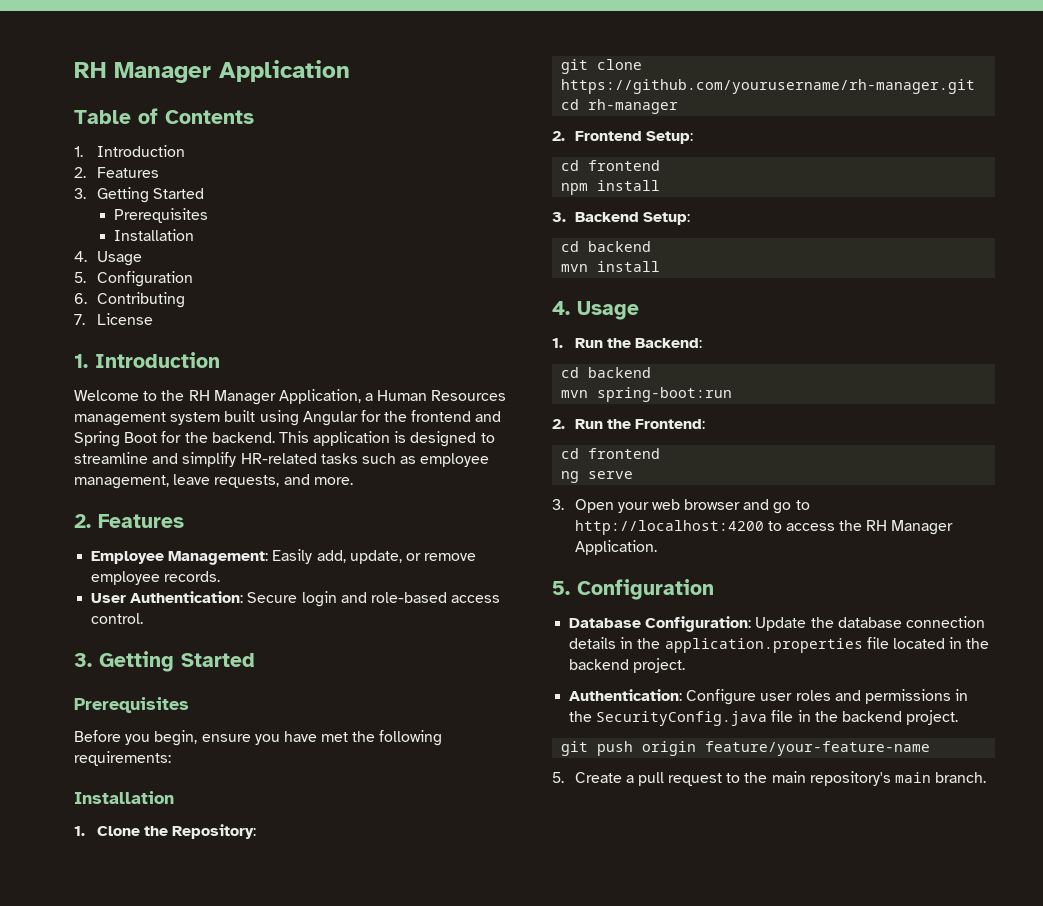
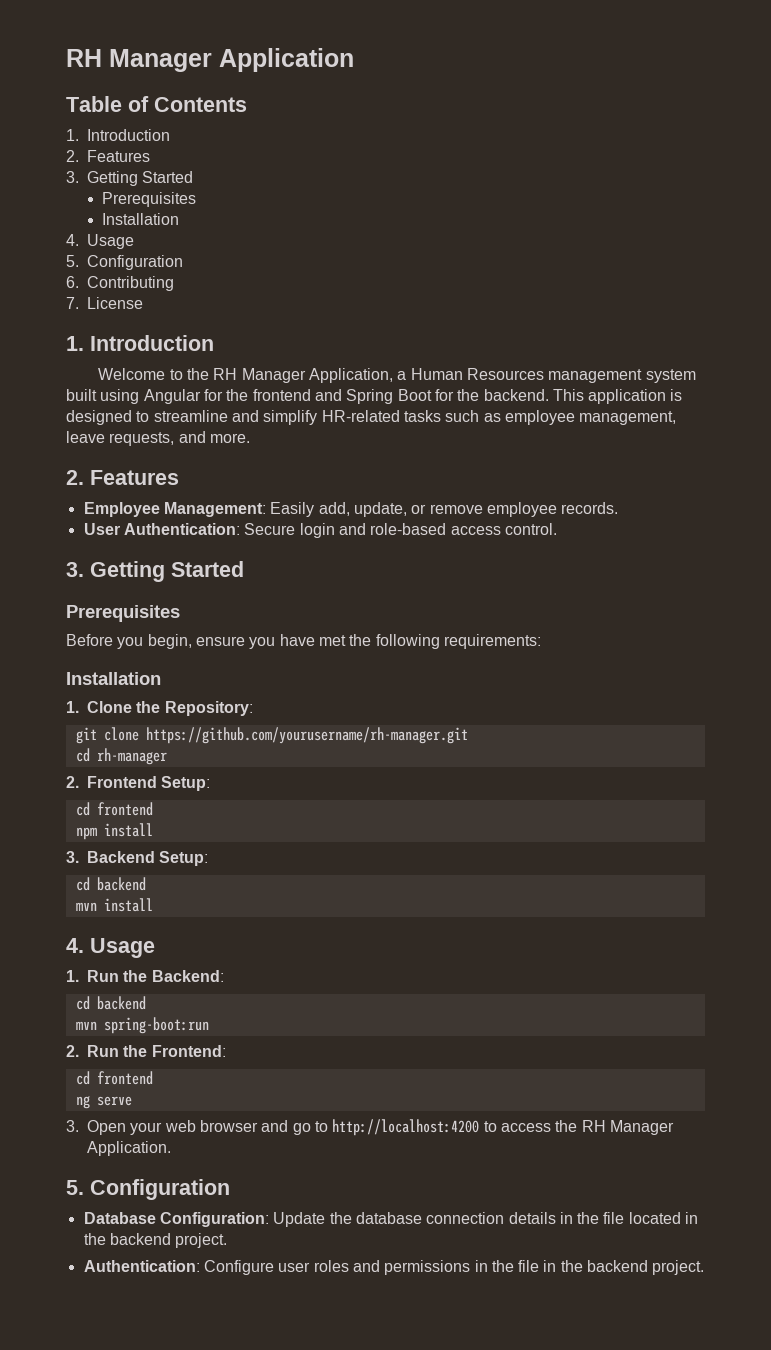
[664,638,863,653] application.properties -> (600, 1218) none
[596,711,768,726] SecurityConfig.java -> (514, 1266) none
[561,741,931,756] [552,771,987,786] // git push origin feature/your-feature-name // 5. Create a pull request to the main repository's main branch. -> (705, 1267) none

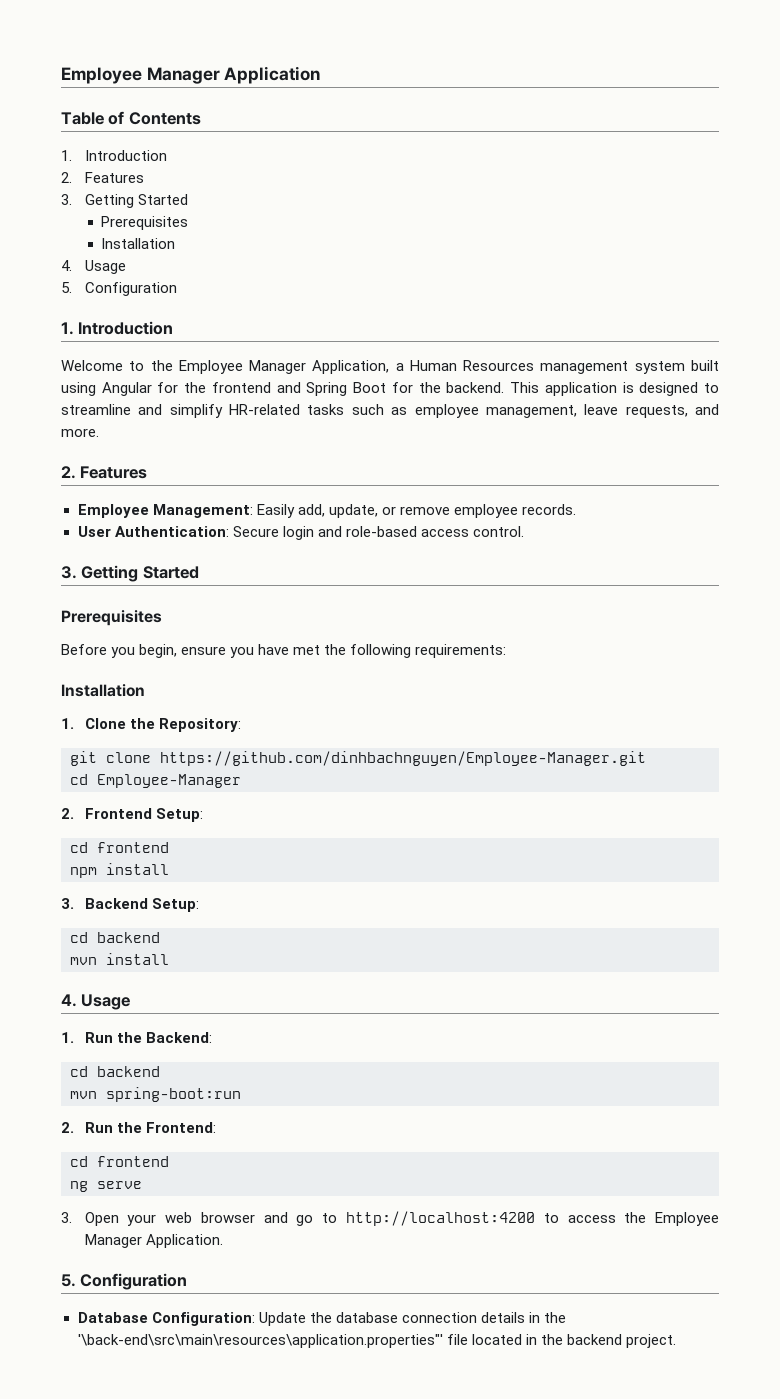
[66,49,102,67] RH -> [61,67,142,84] Employee
[66,276,174,291] [66,297,143,309] // 6. Contributing // 7. License -> (177, 289) none
[213,368,238,380] RH -> [178,360,243,374] Employee
[145,727,468,744] [75,748,167,765] https://github.com/yourusername/rh-manager.git // cd rh-manager -> [160,751,646,766] [70,774,241,788] https://github.com/dinhbachnguyen/Employee-Manager.git // cd Employee-Manager
[581,1120,606,1132] RH -> [654,1212,719,1226] Employee
(600, 1218) none -> [77,1334,443,1348] '\back-end\src\main\resources\application.properties"'
[83,1260,705,1275] // Authentication: Configure user roles and permissions in the file in the backend project. -> (676, 1341) none

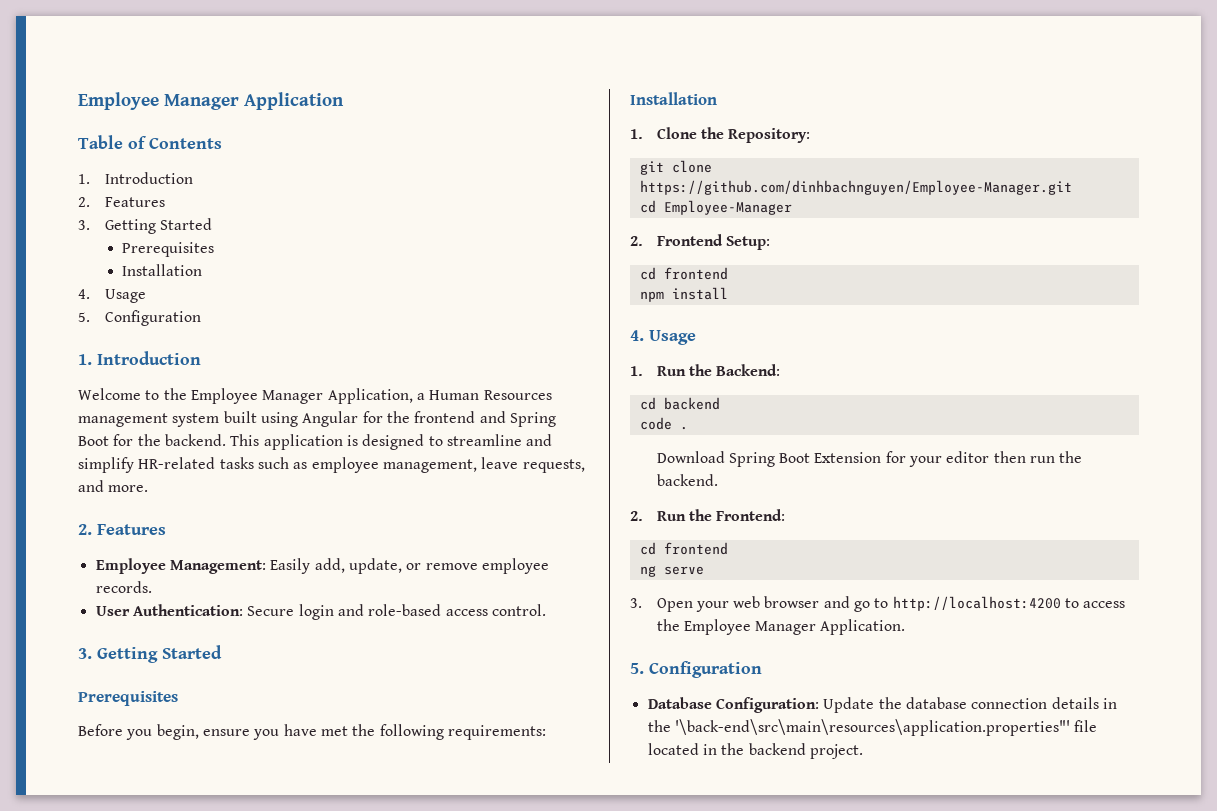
[61,898,199,912] [70,932,160,943] [70,953,169,965] // 3. Backend Setup: // cd backend // mvn install -> (728, 293) none
[70,1087,241,1102] mvn spring-boot:run -> [639,417,688,430] [656,451,1083,467] [656,474,718,486] code . // Download Spring Boot Extension for your editor then run the backend.

